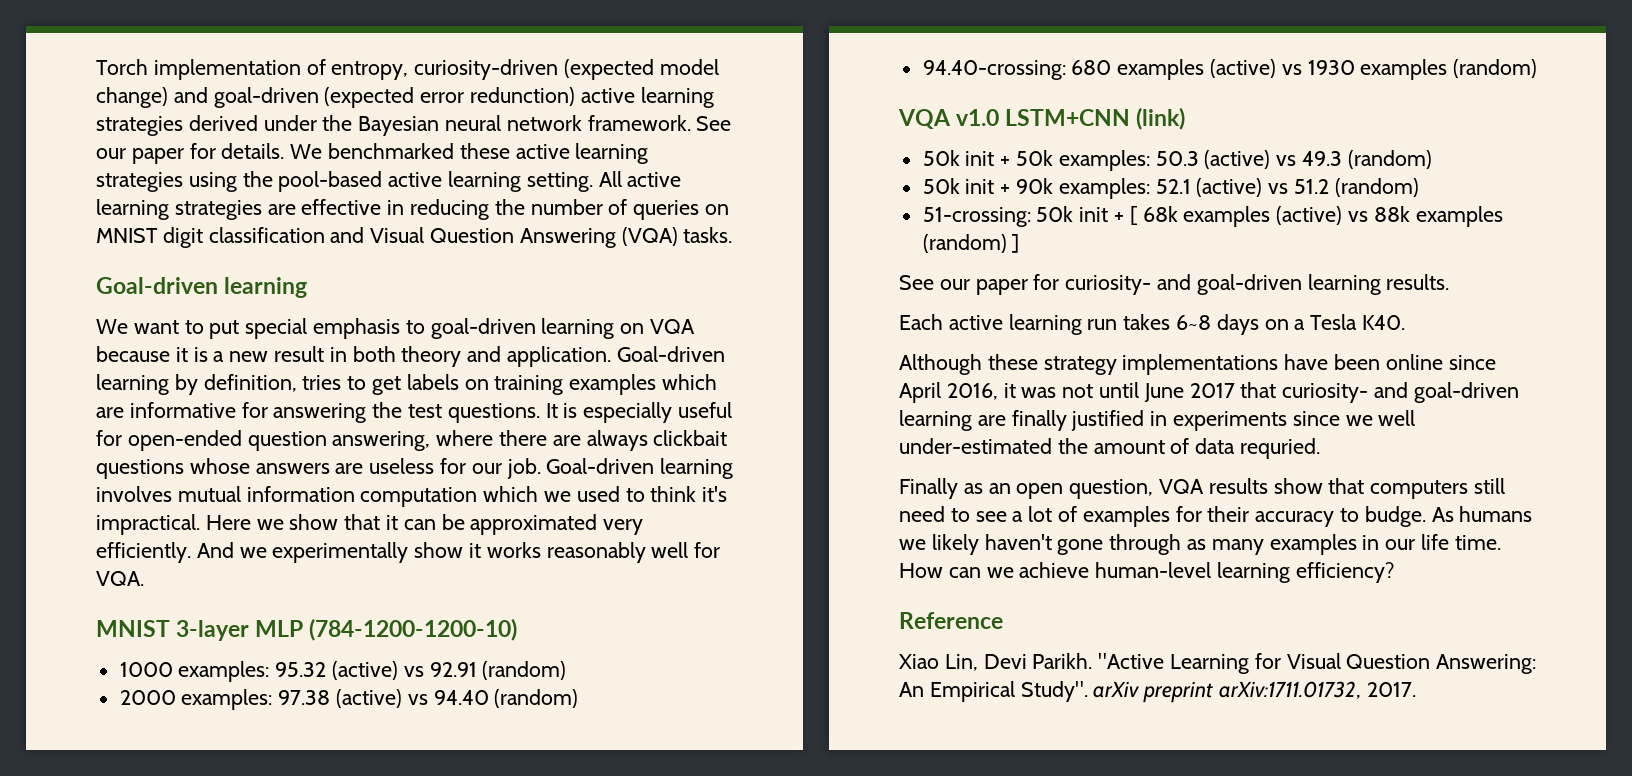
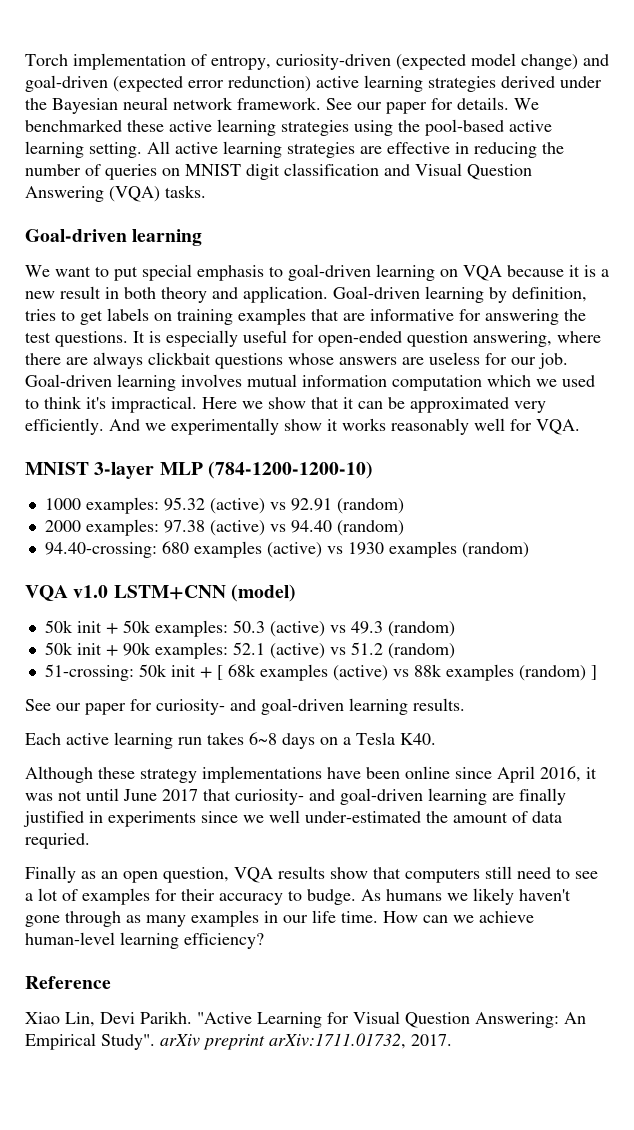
[662,374,718,390] which -> [311,309,339,321] that
[1136,107,1186,130] (link) -> [230,584,296,602] (model)

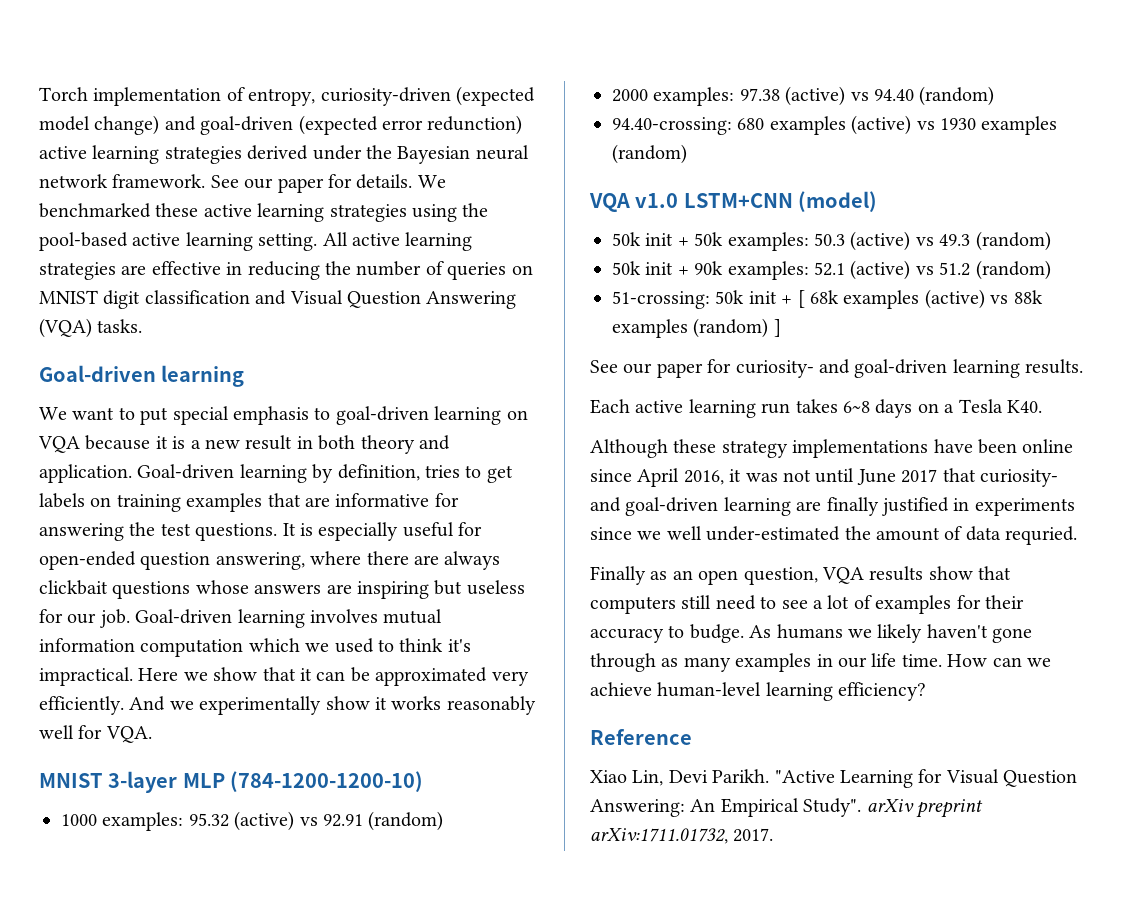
(424, 361) none -> [357,580,463,599] inspiring but

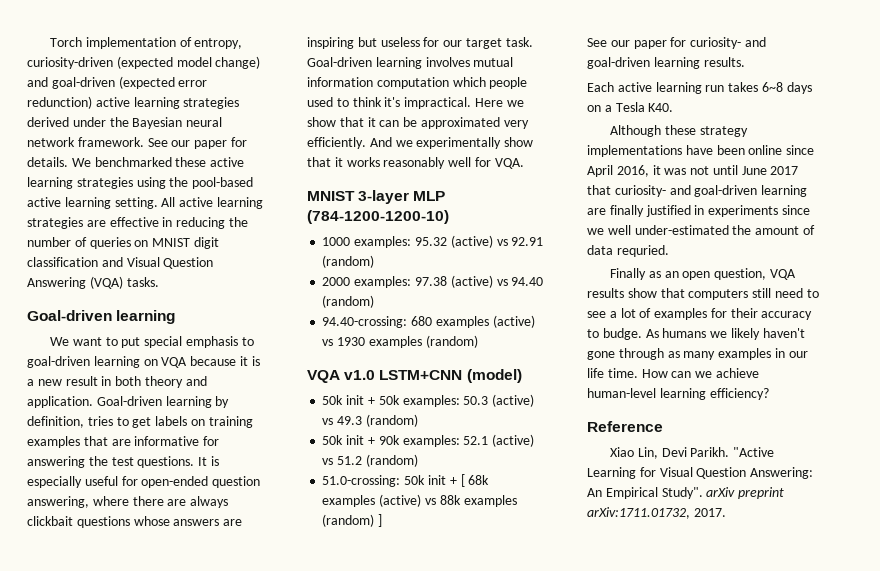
[99,609,130,628] job. -> [465,37,533,49] target task.
[305,643,330,652] we -> [489,77,528,89] people
(370, 703) none -> [307,157,331,167] that
[612,291,710,309] 51-crossing: -> [322,475,401,487] 51.0-crossing:

